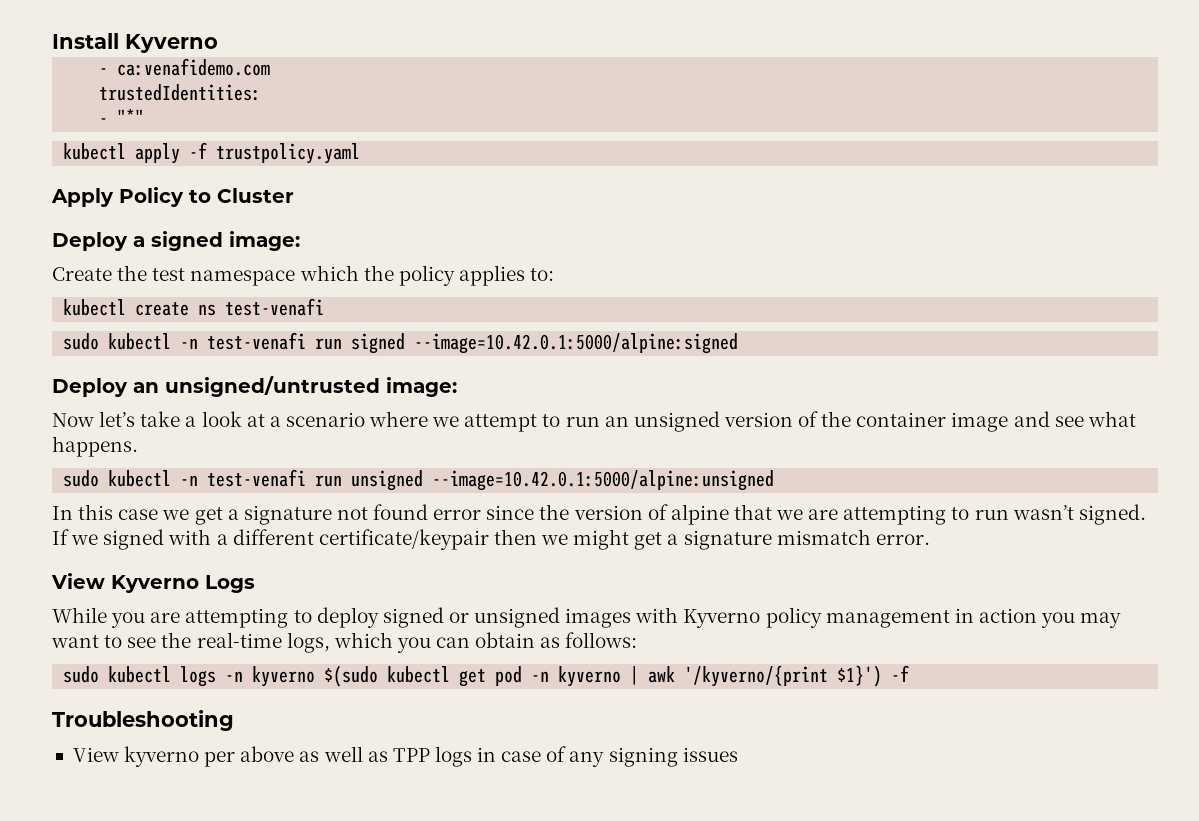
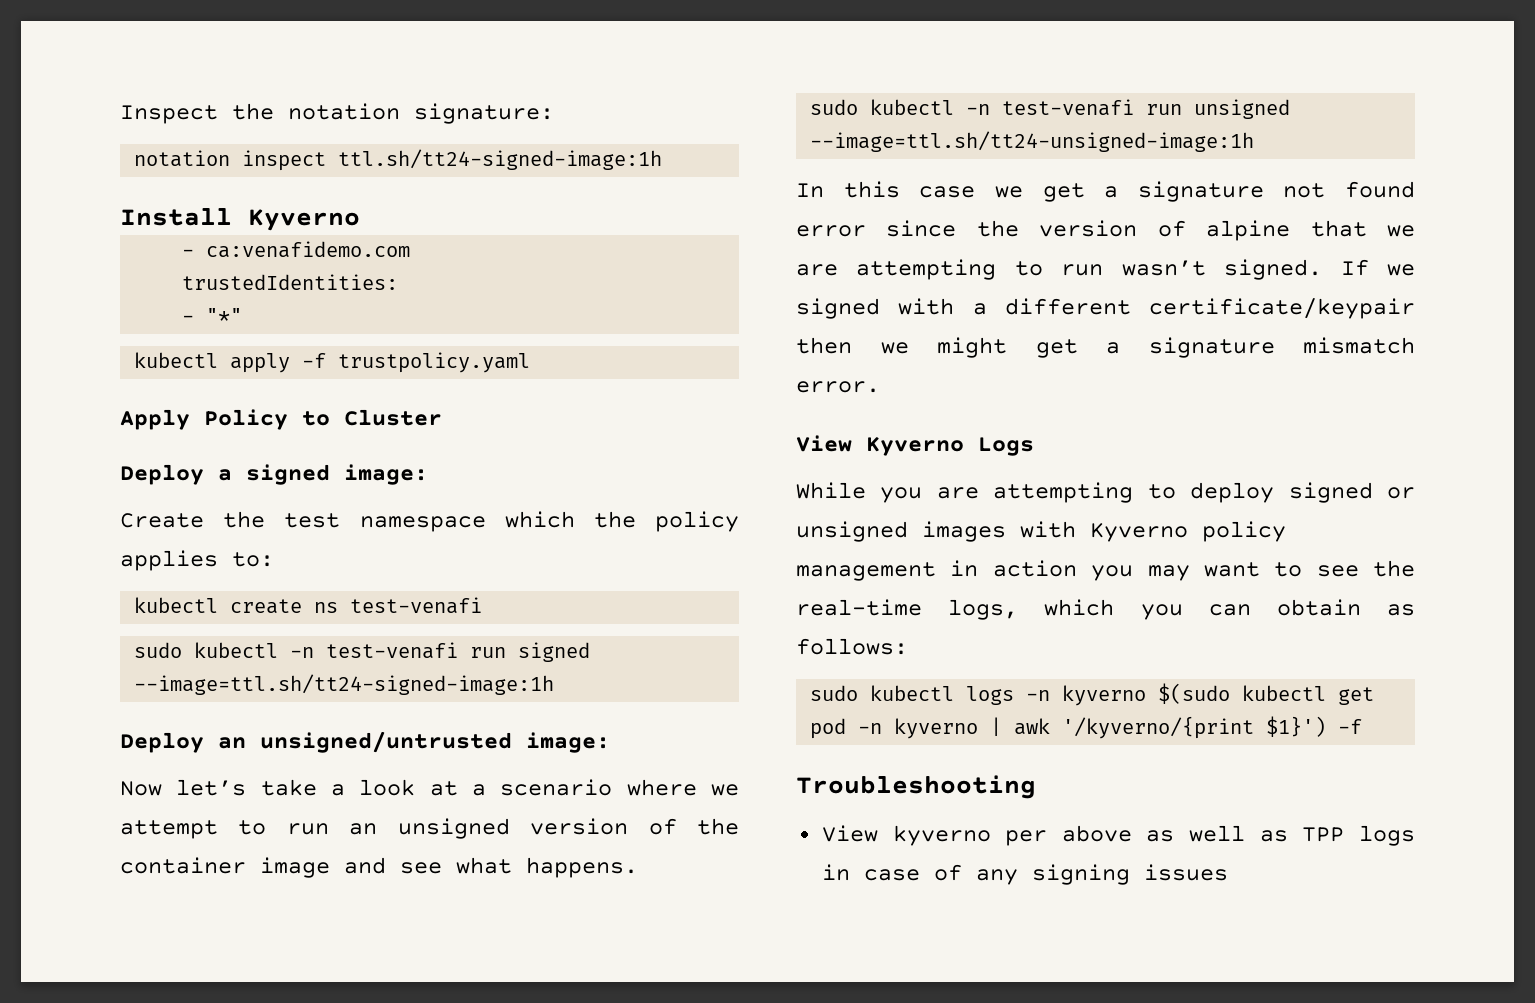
(52, 41) none -> [120,103,554,124] [134,149,663,171] Inspect the notation signature: // notation inspect ttl.sh/tt24-signed-image:1h //
[414,333,739,354] --image=10.42.0.1:5000/alpine:signed -> [134,674,555,695] --image=ttl.sh/tt24-signed-image:1h
[432,470,775,491] --image=10.42.0.1:5000/alpine:unsigned -> [810,131,1255,152] --image=ttl.sh/tt24-unsigned-image:1h

